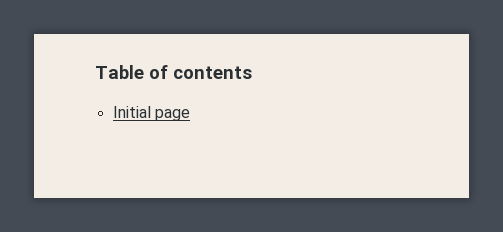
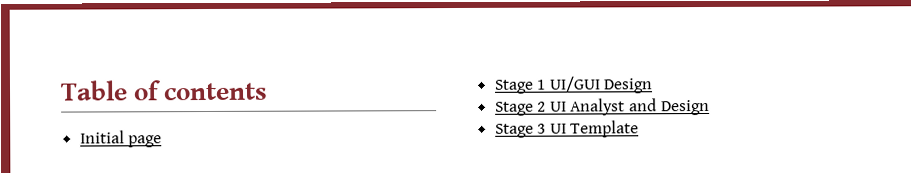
(190, 115) none -> [493,76,654,94] [494,98,710,116] [494,120,640,138] // Stage 1 UI/GUI Design // Stage 2 UI Analyst and Design // Stage 3 UI Template

